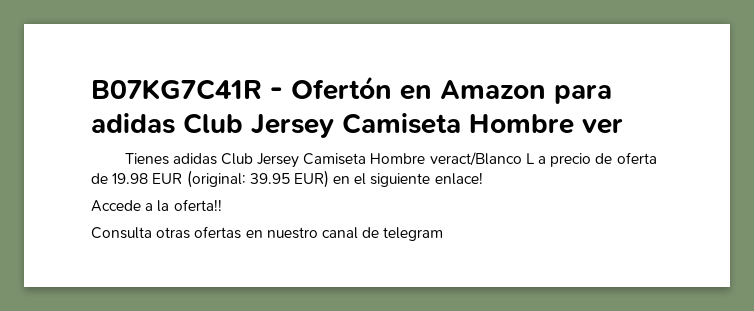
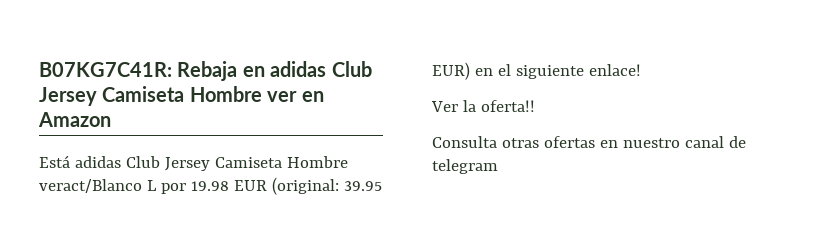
[91,76,612,104] B07KG7C41R - Ofertón en Amazon para -> [39,61,265,81] B07KG7C41R: Rebaja en
[124,153,169,165] // Tienes -> [301,91,324,102] [38,112,111,127] [39,155,70,168] en Amazon // Está
[538,152,657,167] [91,173,108,184] a precio de oferta de -> [160,183,186,194] por
[91,200,154,212] Accede a -> [431,101,458,112] Ver

